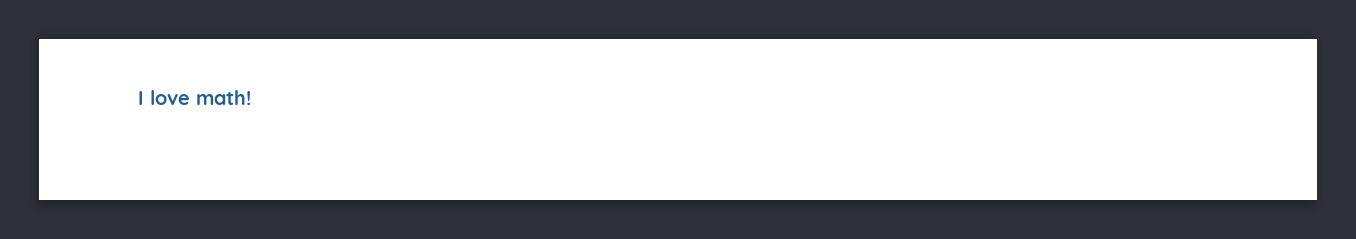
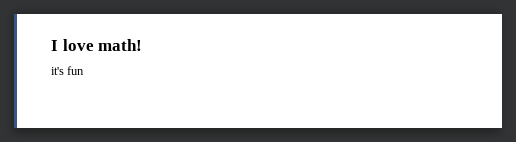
(251, 97) none -> [51,66,85,75] // it's fun

